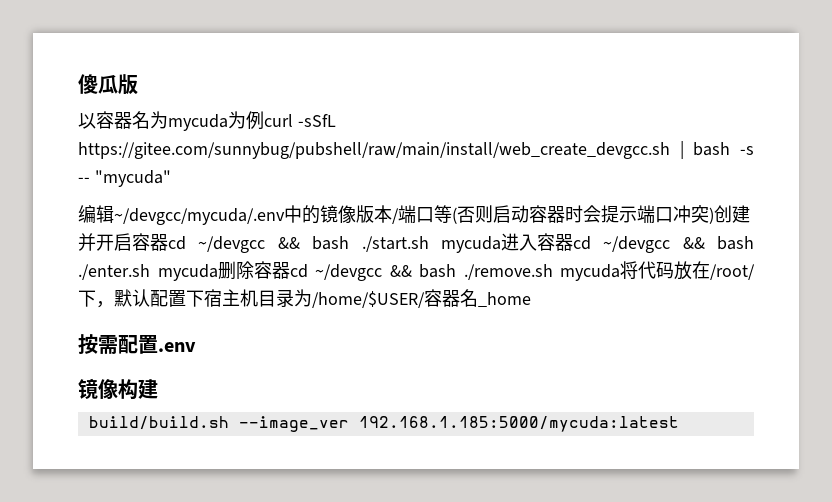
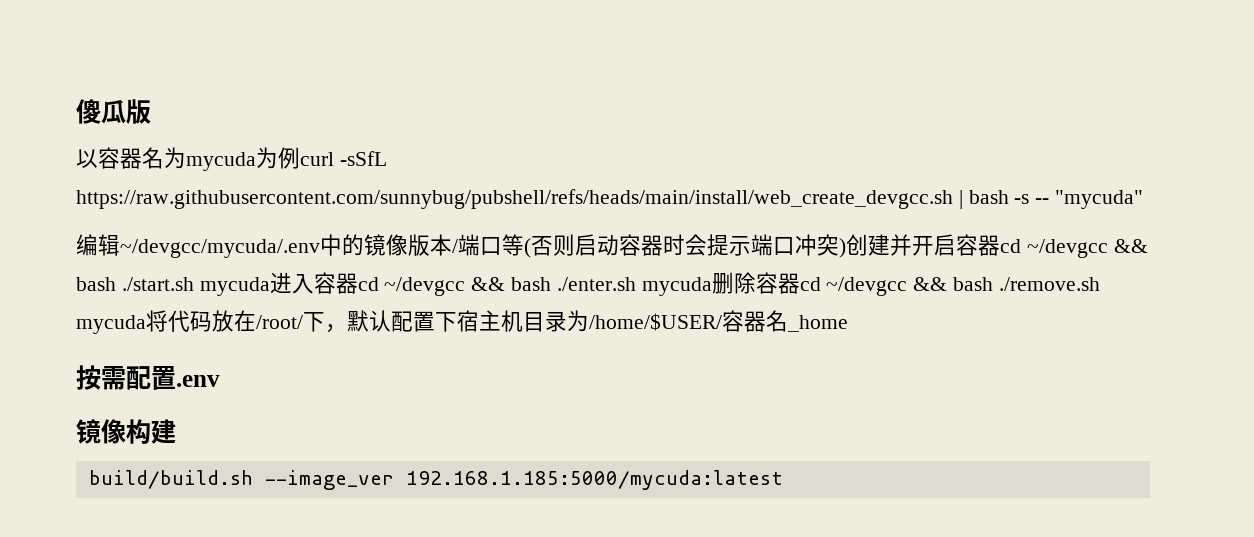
[78,142,670,159] https://gitee.com/sunnybug/pubshell/raw/main/install/web_create_devgcc.sh -> [76,189,953,209] https://raw.githubusercontent.com/sunnybug/pubshell/refs/heads/main/install/web_create_devgcc.sh

